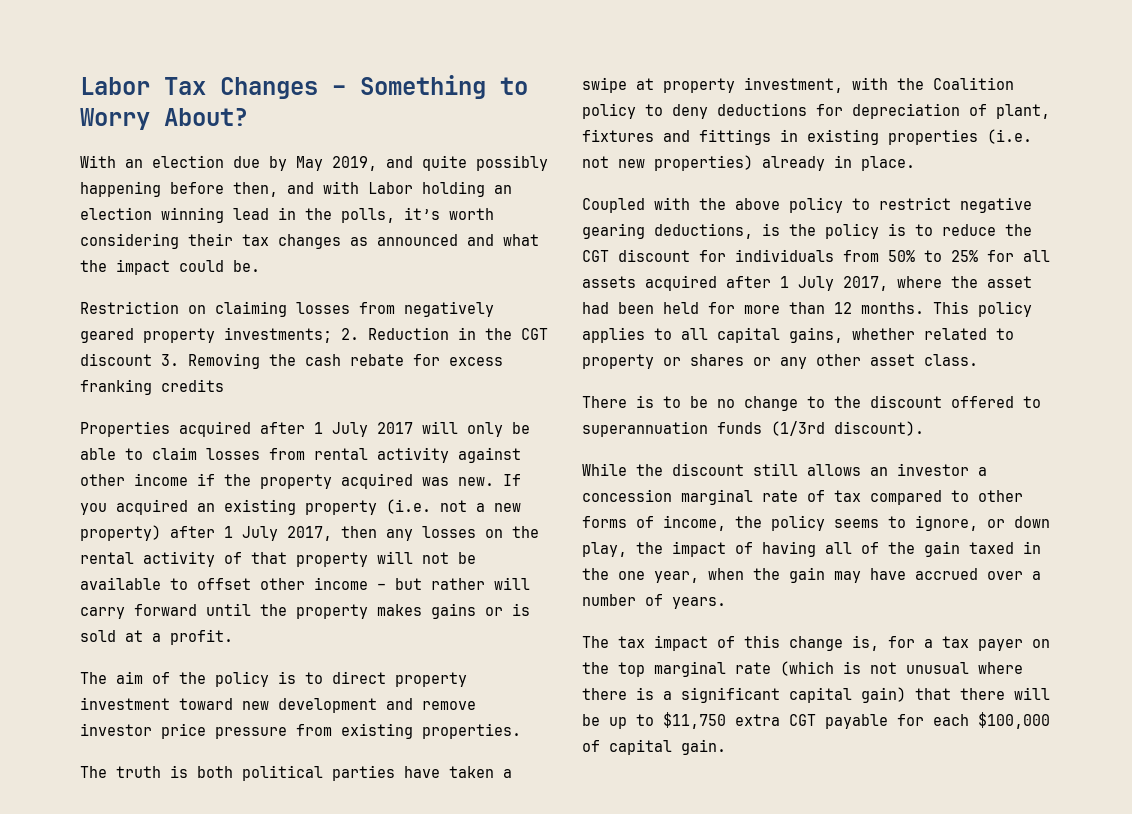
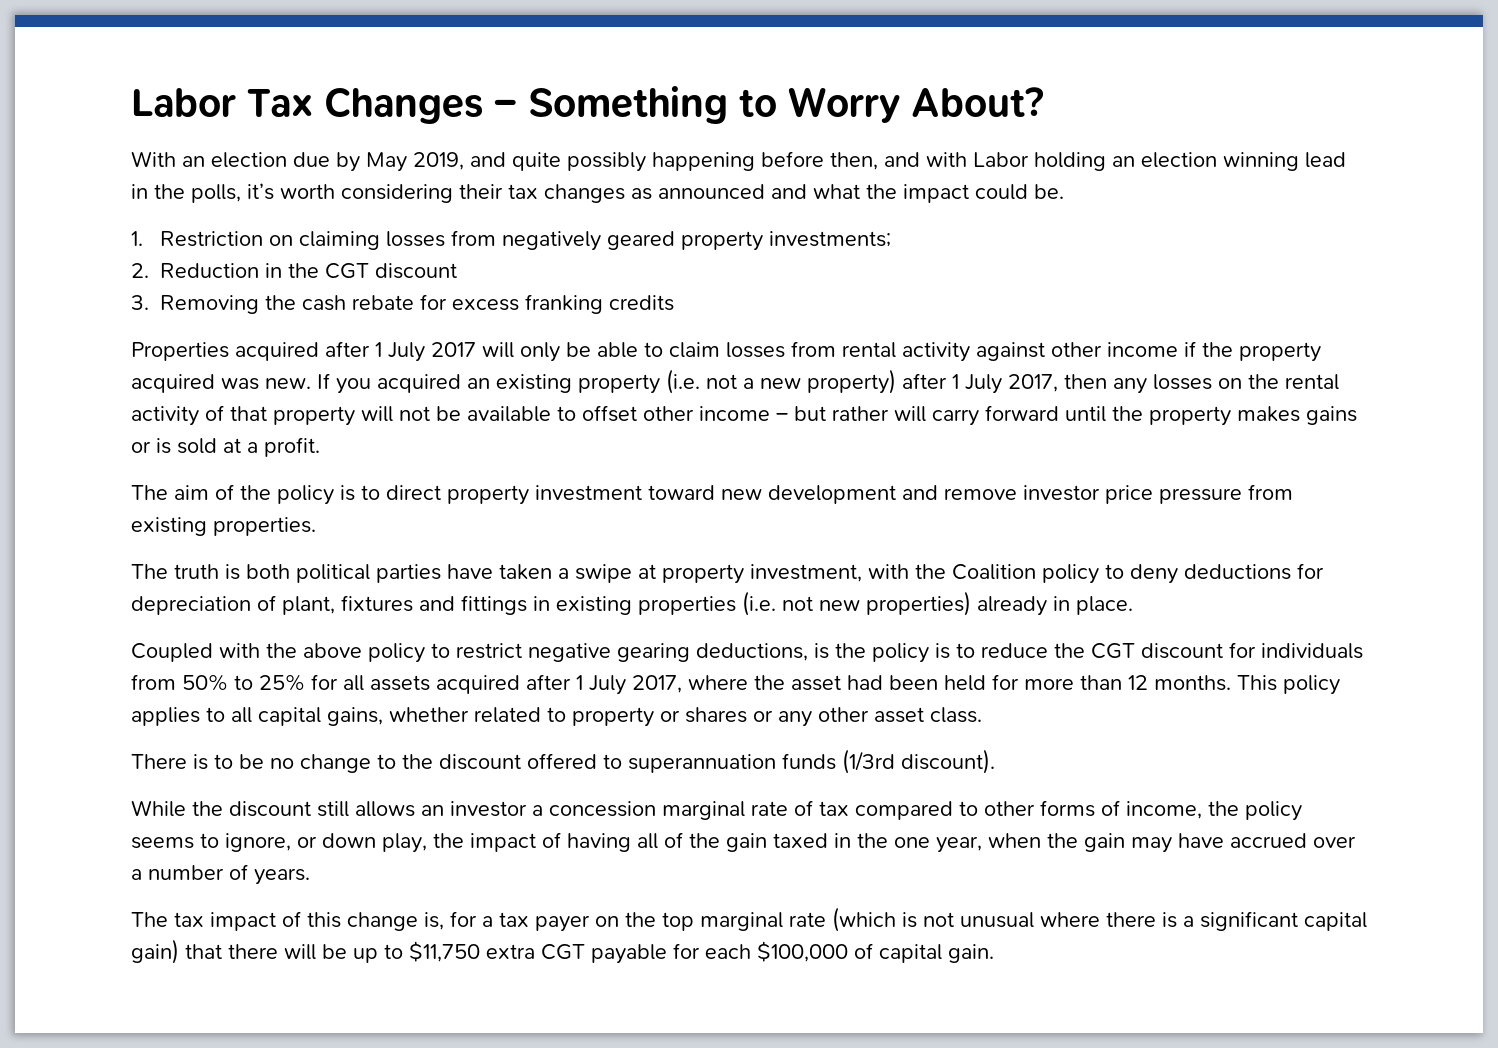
(260, 266) none -> [131,231,143,246] 1.
(332, 335) none -> (891, 239) //
(152, 359) none -> (457, 271) //

